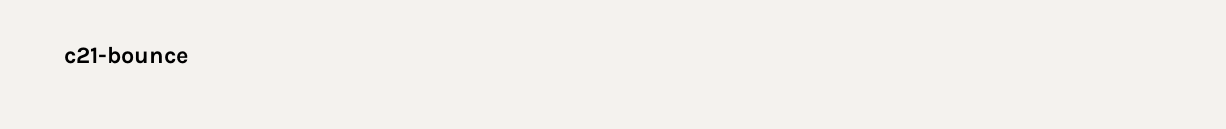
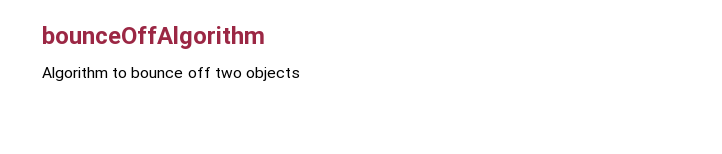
[64,46,188,64] c21-bounce -> [42,26,265,49] [42,67,300,81] bounceOffAlgorithm // Algorithm to bounce off two objects

